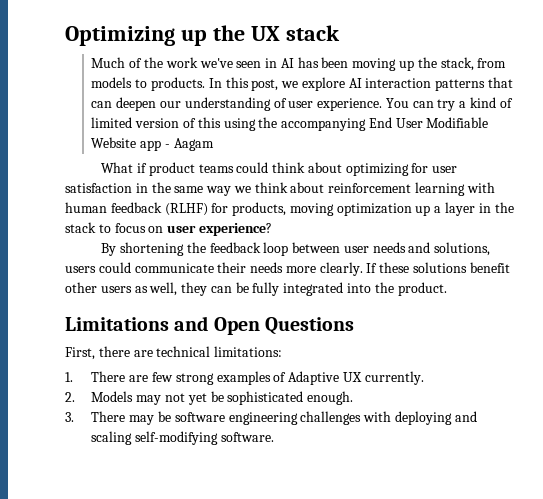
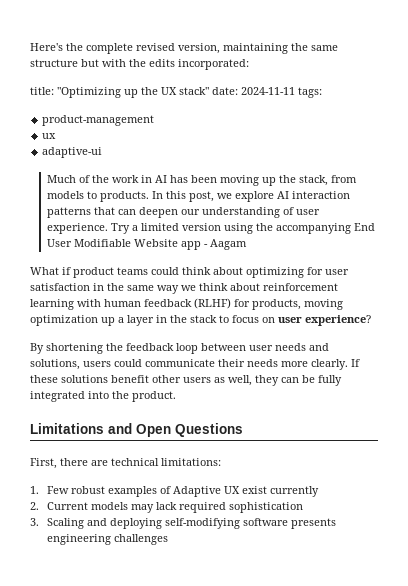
[65,25,340,46] Optimizing up the UX stack -> [30,43,338,54] [30,59,249,70] [30,87,322,98] [42,115,155,126] [42,133,57,139] [42,147,103,158] Here's the complete revised version, maintaining the same structure but with the edits incorporated: // title: "Optimizing up the UX stack" date: 2024-11-11 tags: // product-management // ux // adaptive-ui
[199,58,262,68] we've seen -> (139, 179) none
[385,97,513,111] [91,117,221,128] You can try a kind of limited version of this -> [110,223,221,234] Try a limited version
[91,371,214,385] There are few strong -> [46,486,105,494] Few robust
[364,371,424,385] currently. -> [241,486,319,497] exist currently
[91,391,354,405] [65,411,477,425] [91,431,275,445] Models may not yet be sophisticated enough. // 3. There may be software engineering challenges with deploying and scaling self-modifying software. -> [46,502,303,513] [30,518,336,529] [46,534,168,545] Current models may lack required sophistication // 3. Scaling and deploying self-modifying software presents engineering challenges

